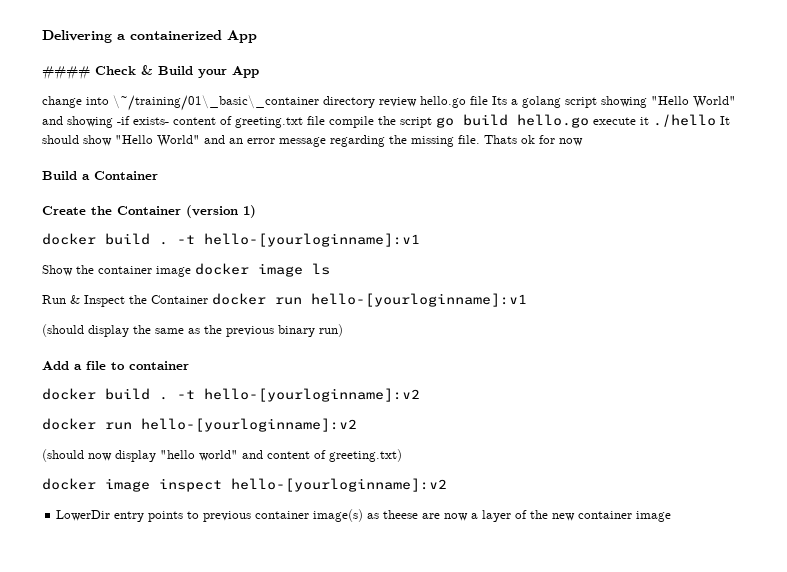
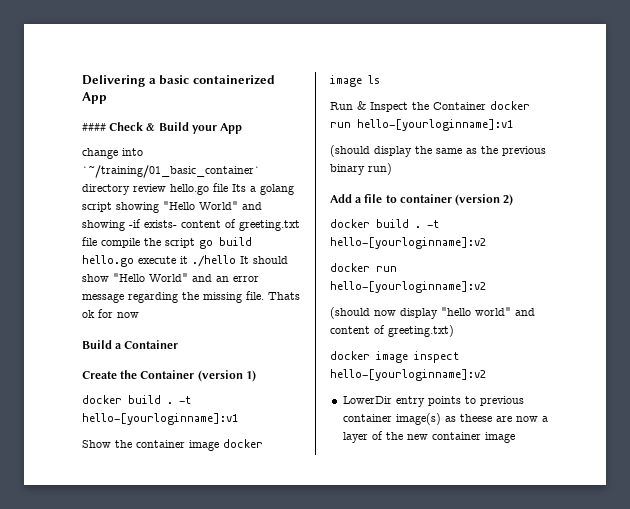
(125, 37) none -> [159,75,190,85] basic
[113,95,319,111] \~/training/01\_basic\_container -> [82,165,260,178] `~/training/01_basic_container`
(189, 365) none -> [455,194,514,206] (version 2)

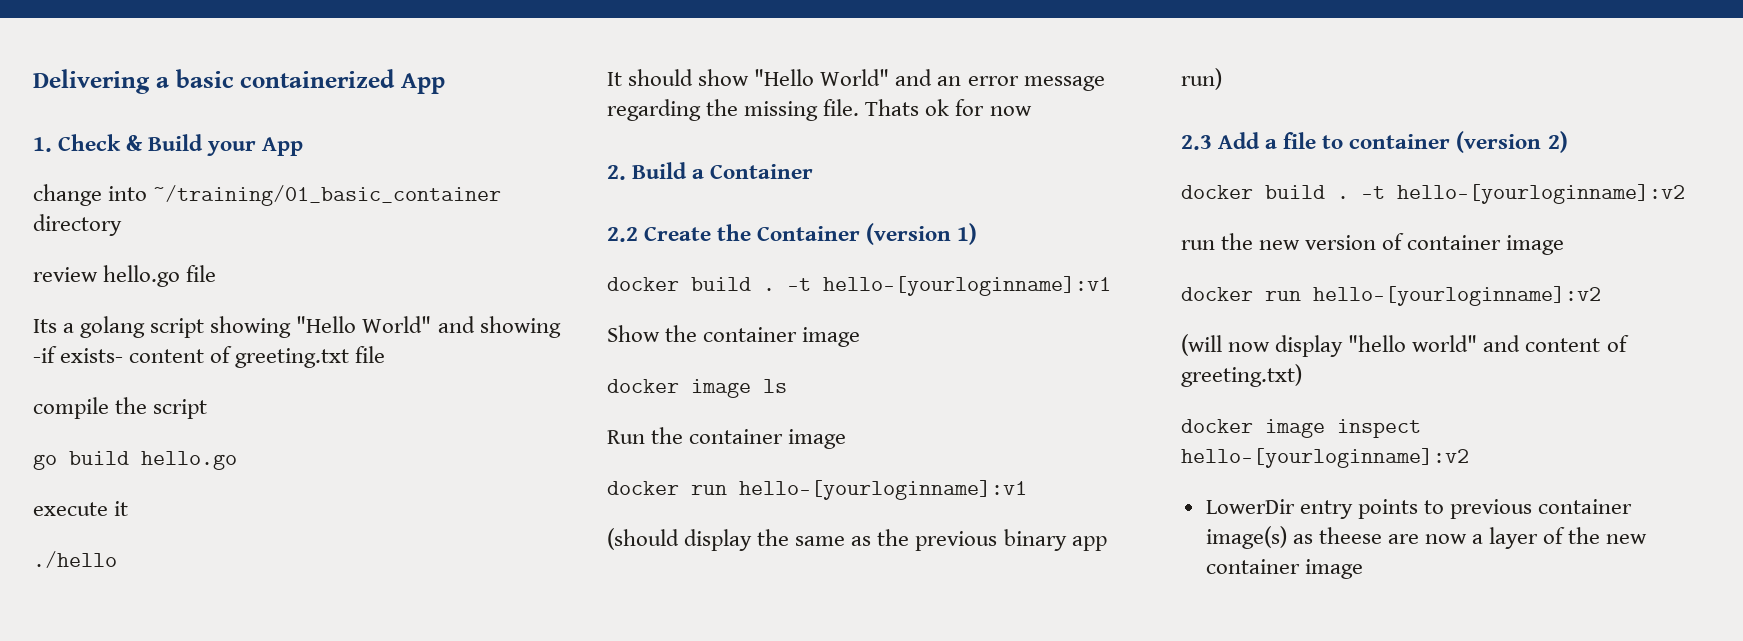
[82,123,106,131] #### -> [33,137,52,152] 1.
[82,165,260,178] `~/training/01_basic_container` -> [153,185,502,206] ~/training/01_basic_container
(130, 189) none -> (122, 225) //
(228, 187) none -> (217, 273) //
(97, 241) none -> (386, 354) //
(195, 243) none -> (208, 409) //
(134, 261) none -> (237, 460) //
(188, 260) none -> (129, 508) //
(236, 261) none -> (117, 559) //
(139, 315) none -> [607,165,626,180] 2.
(179, 344) none -> [607,227,638,242] 2.2
(219, 445) none -> (861, 337) //
[357,101,486,112] & Inspect the Container -> [651,427,847,449] the container image //
(365, 169) none -> [1071,536,1107,551] app
(392, 169) none -> [1181,135,1212,150] 2.3
(486, 243) none -> [1181,233,1565,255] // run the new version of container image
[330,307,370,319] (should -> [1181,334,1222,356] (will

